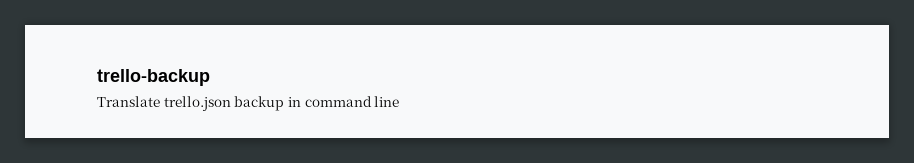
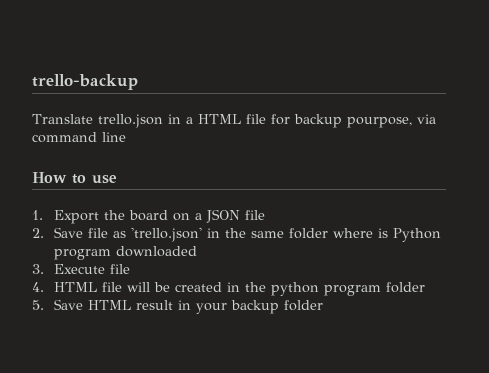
[234,96,400,111] backup in command line -> [167,114,436,128] [32,132,126,143] [32,172,117,184] [32,209,266,224] [32,227,442,242] [54,246,198,260] [32,264,131,274] [32,282,426,296] [32,299,324,314] in a HTML file for backup pourpose, via command line // How to use // 1. Export the board on a JSON file // 2. Save file as 'trello.json' in the same folder where is Python program downloaded // 3. Execute file // 4. HTML file will be created in the python program folder // 5. Save HTML result in your backup folder

